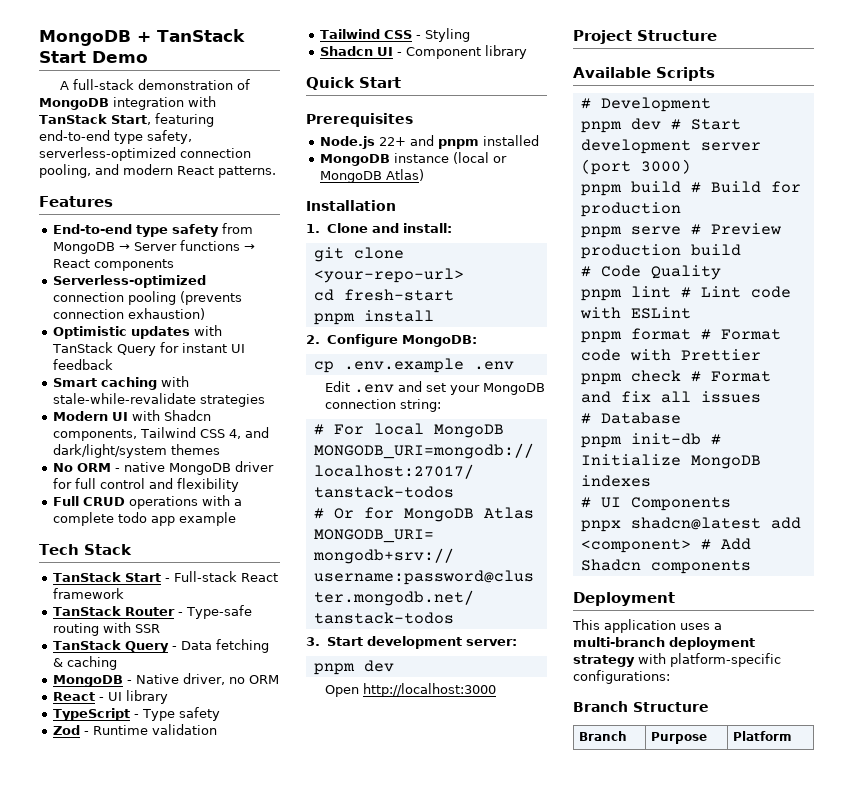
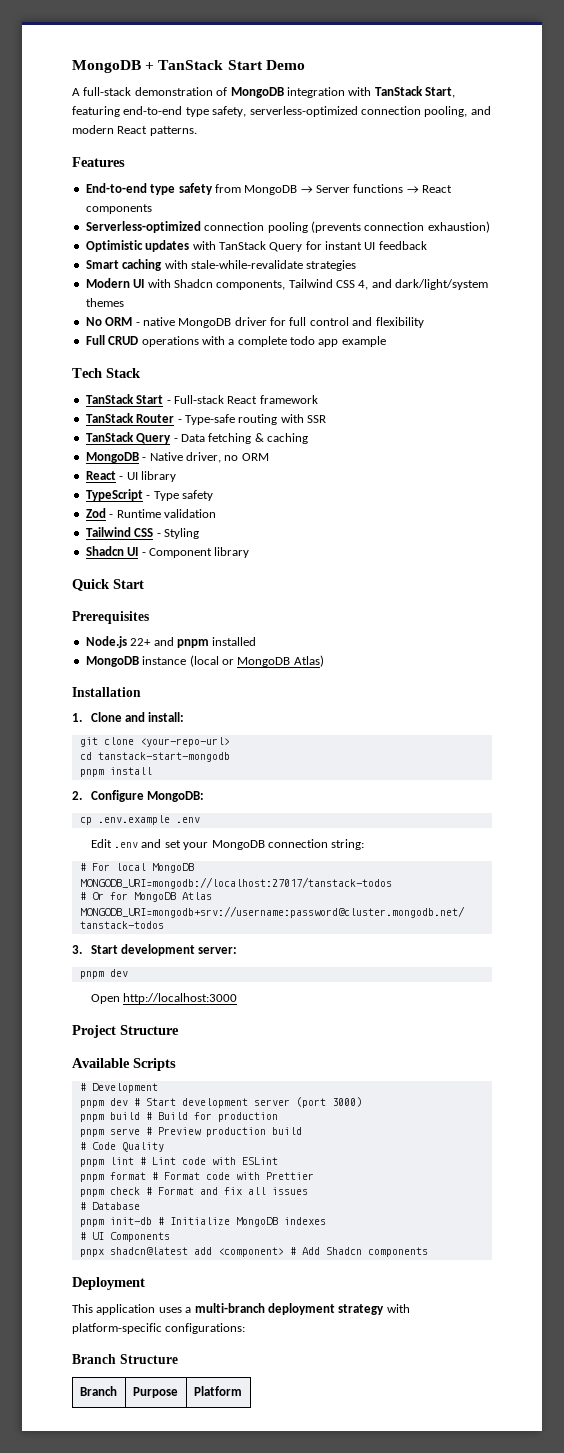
[343,289,454,301] fresh-start -> [97,752,230,762] tanstack-start-mongodb

